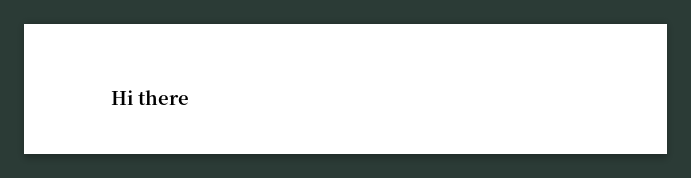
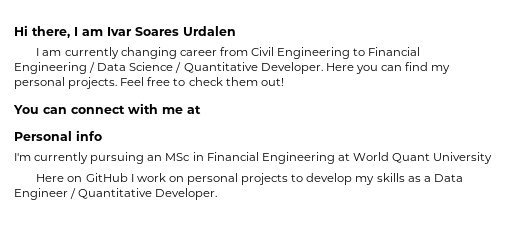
[138,90,189,105] there -> [32,26,236,38] [36,47,421,59] [14,62,451,74] [14,77,284,89] [13,103,201,114] [14,130,102,141] [14,152,493,164] [36,173,463,185] [14,188,218,200] there, I am Ivar Soares Urdalen // I am currently changing career from Civil Engineering to Financial Engineering / Data Science / Quantitative Developer. Here you can find my personal projects. Feel free to check them out! // You can connect with me at // Personal info // I'm currently pursuing an MSc in Financial Engineering at World Quant University // Here on GitHub I work on personal projects to develop my skills as a Data Engineer / Quantitative Developer.

